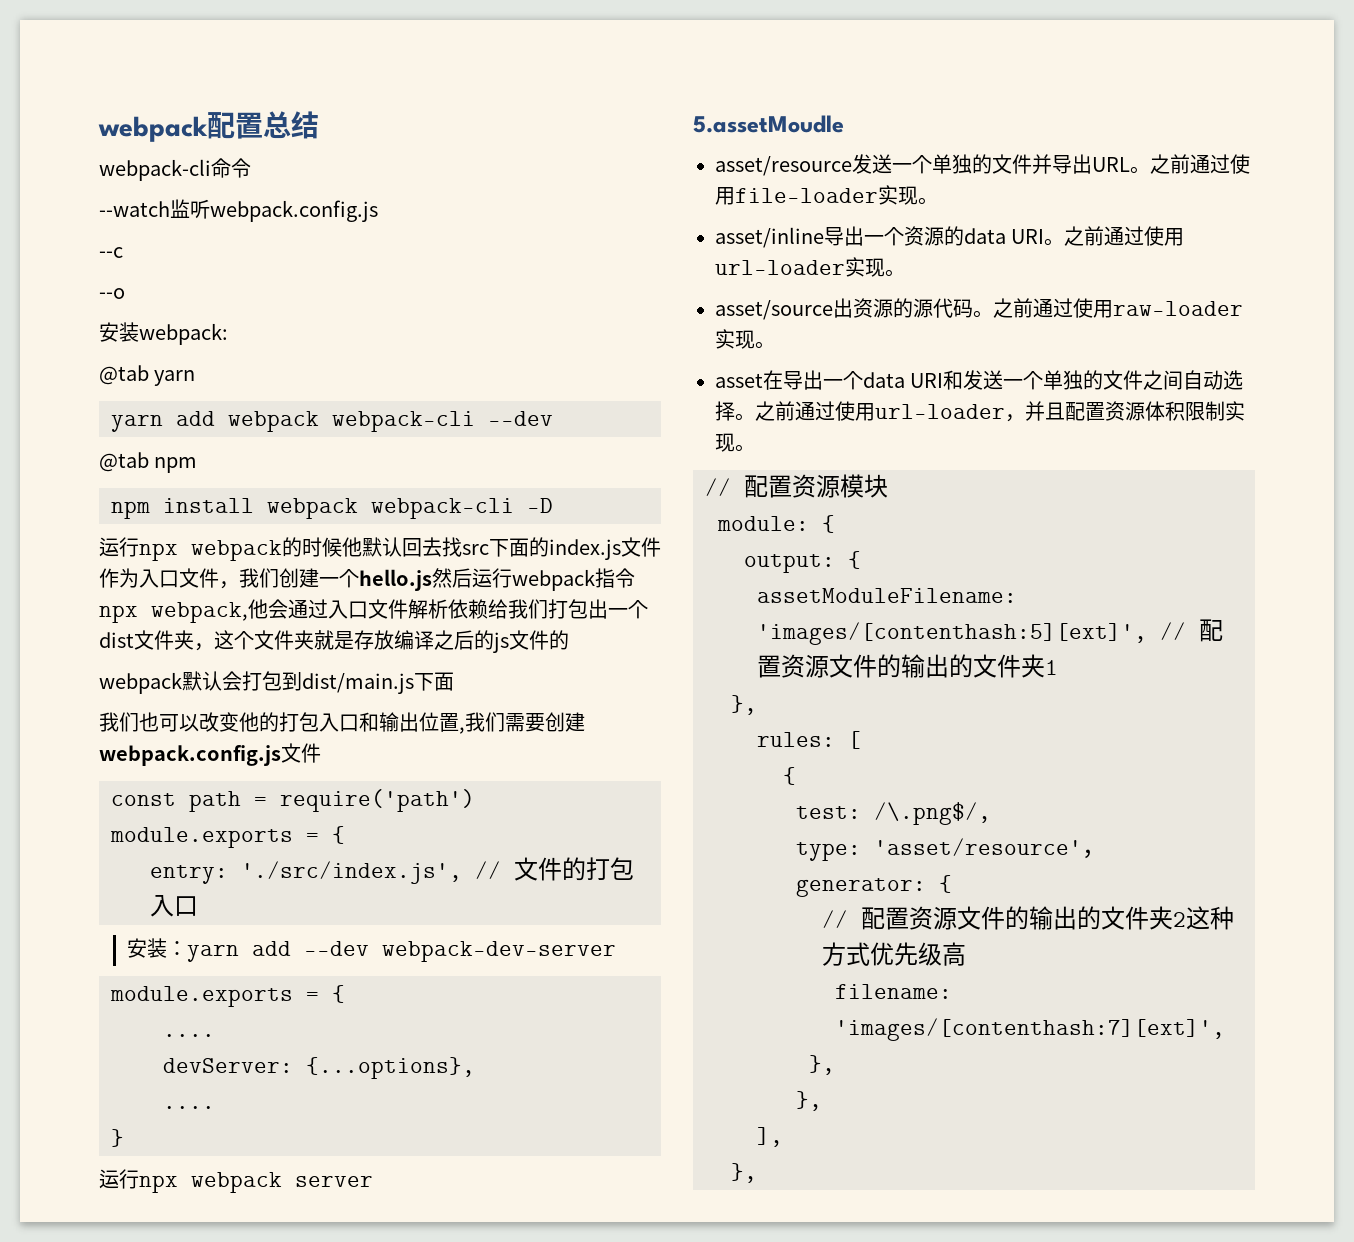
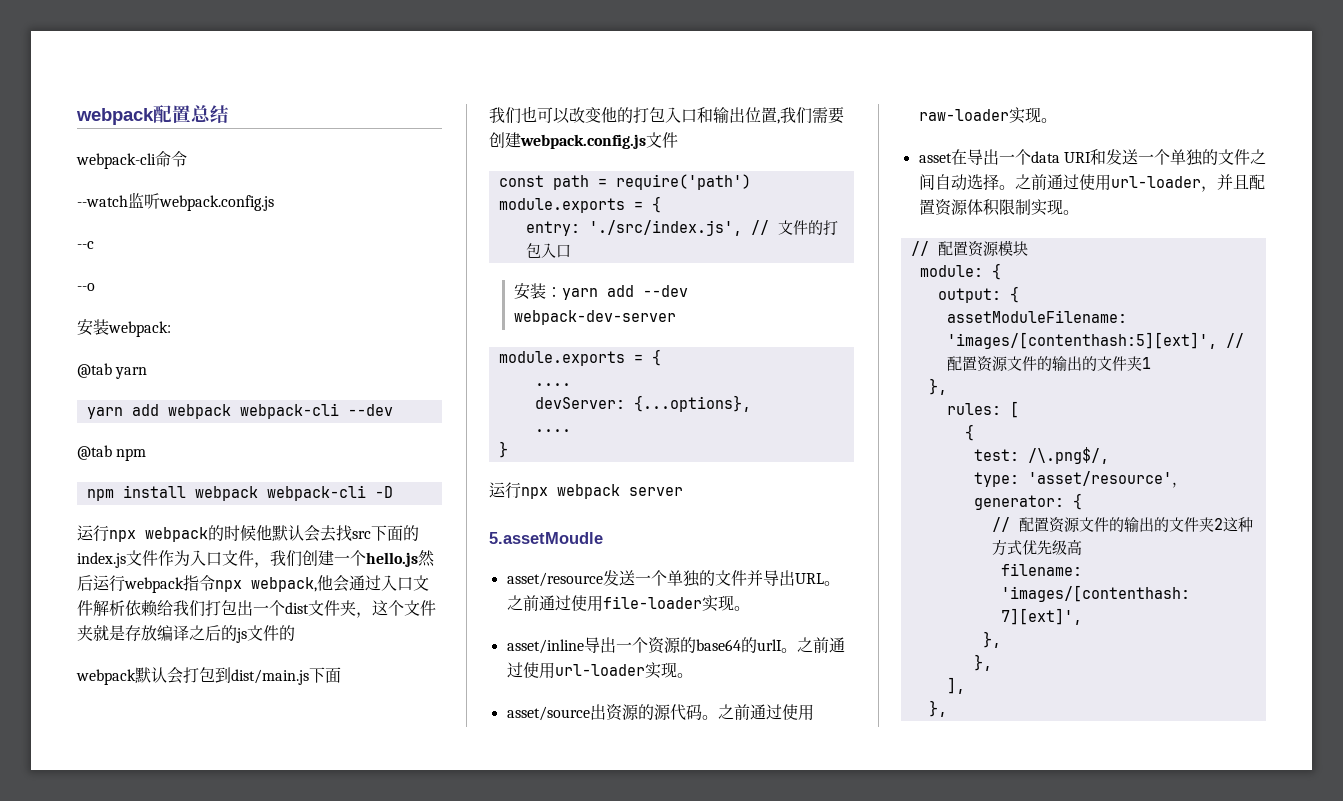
[402,538,422,557] 回 -> [304,525,320,542] 会
[964,228,1045,244] data URI -> [695,637,782,653] base64的urlI

